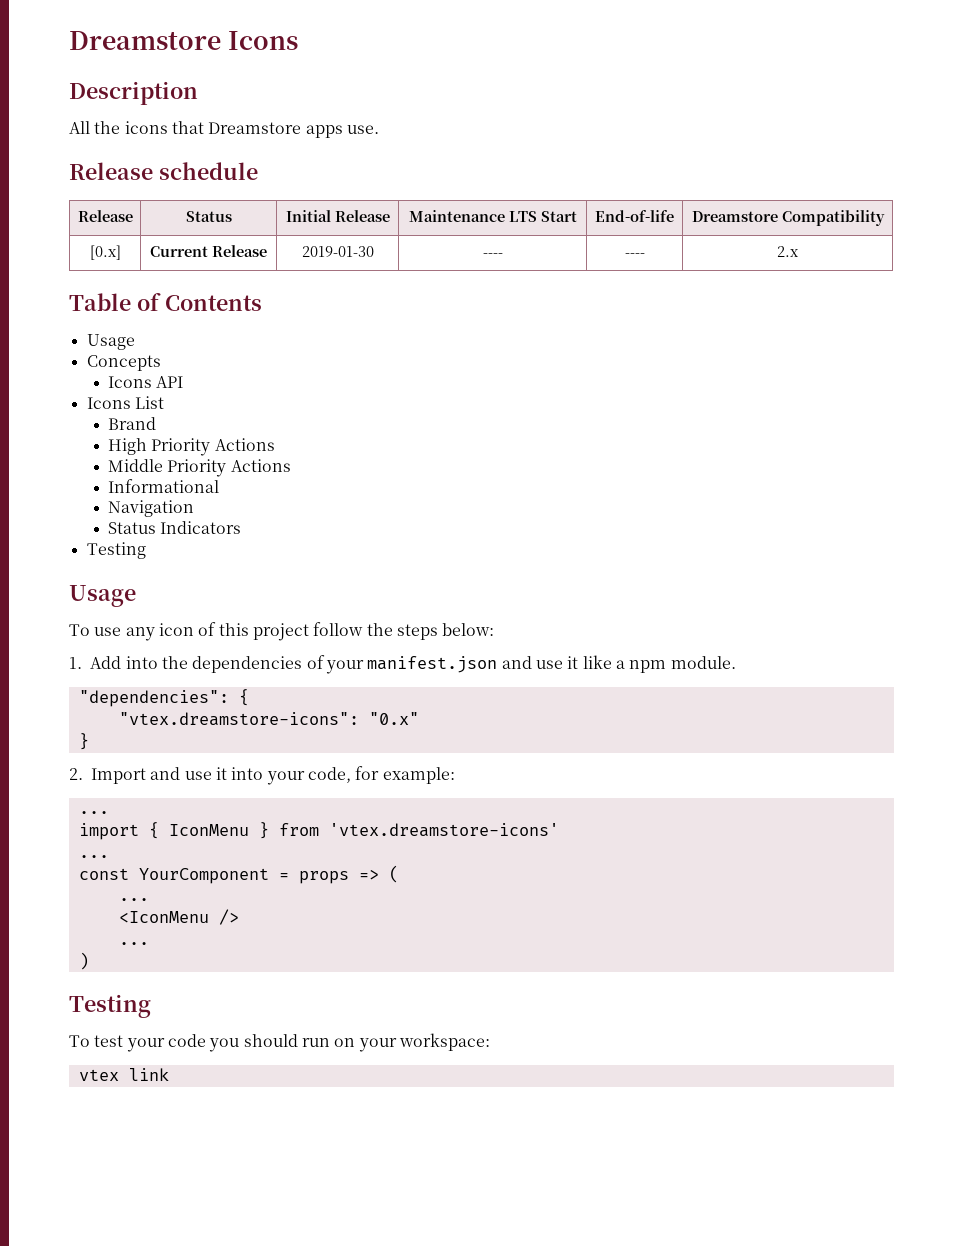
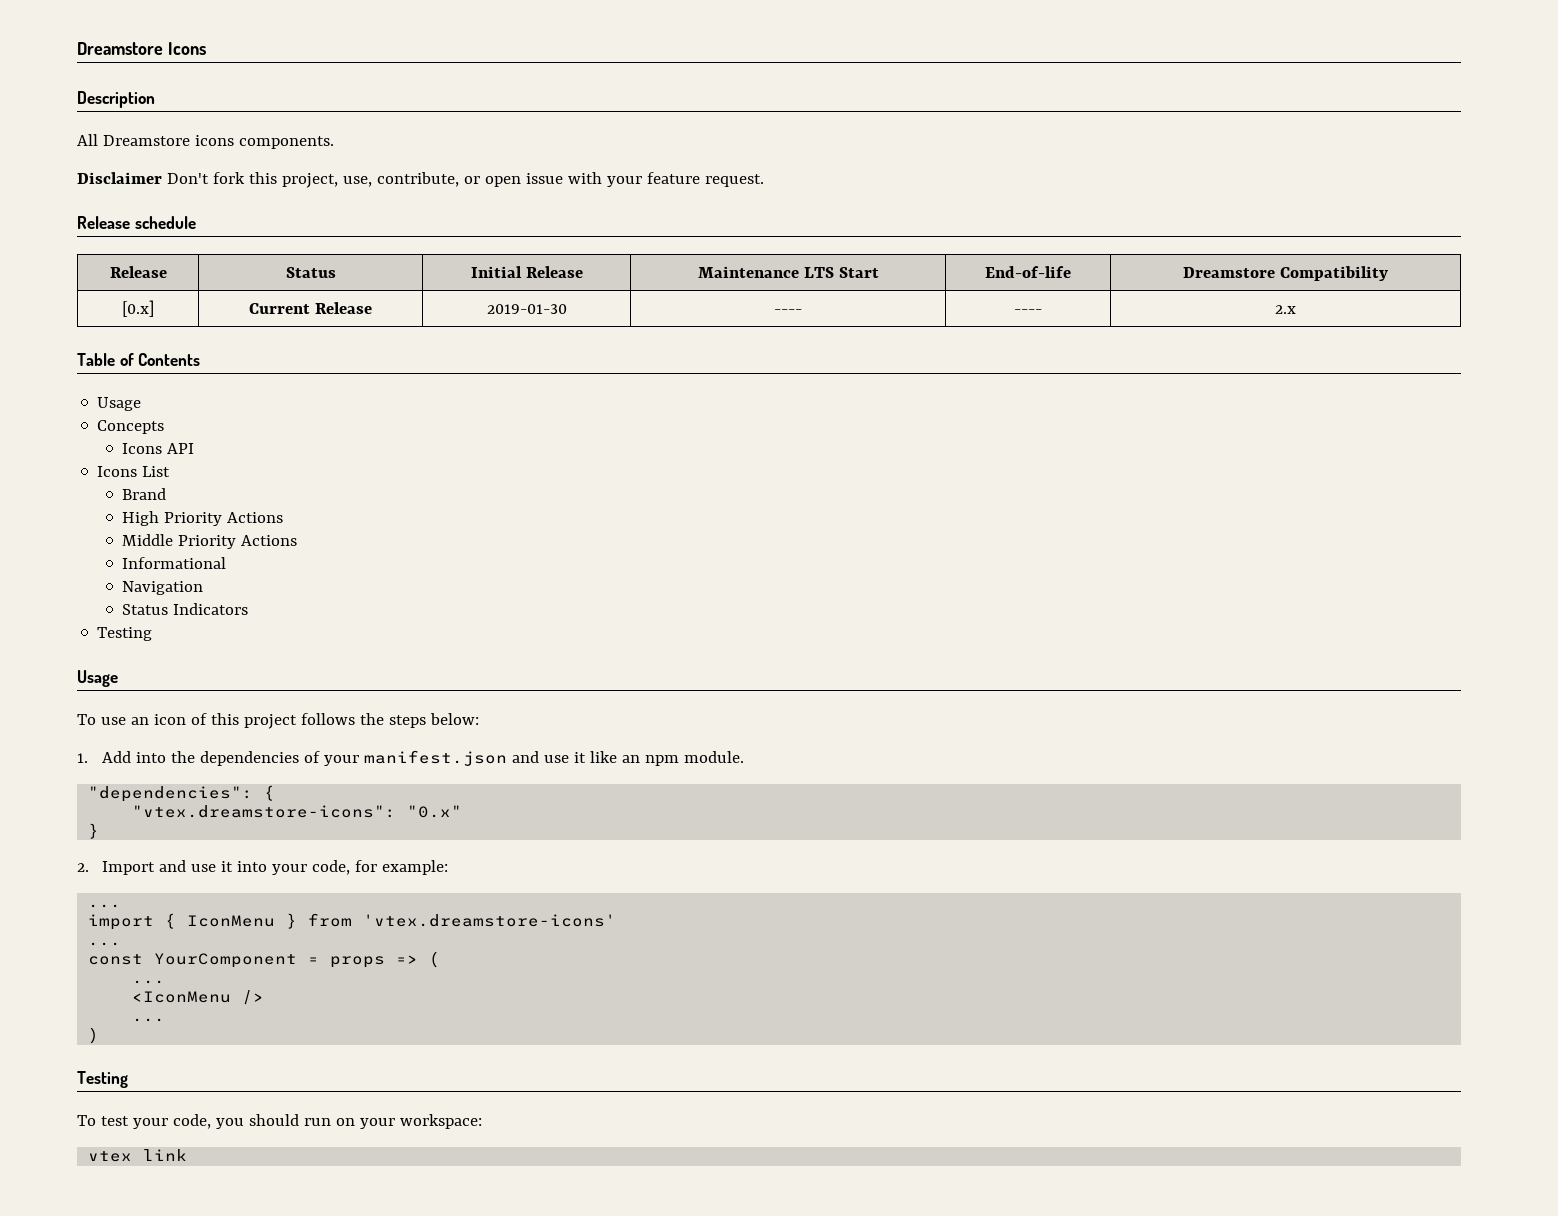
[94,121,379,138] the icons that Dreamstore apps use. -> [102,135,334,149] [77,172,764,188] Dreamstore icons components. // Disclaimer Don't fork this project, use, contribute, or open issue with your feature request.
[125,627,155,641] any -> [130,717,149,725] an
[313,622,364,636] follow -> [300,713,355,725] follows
[615,660,625,669] a -> [621,755,640,763] an
[167,1034,206,1047] code -> [172,1114,211,1129] code,

